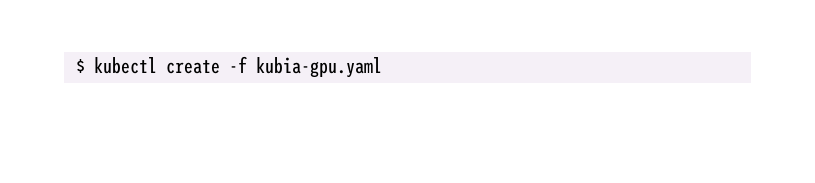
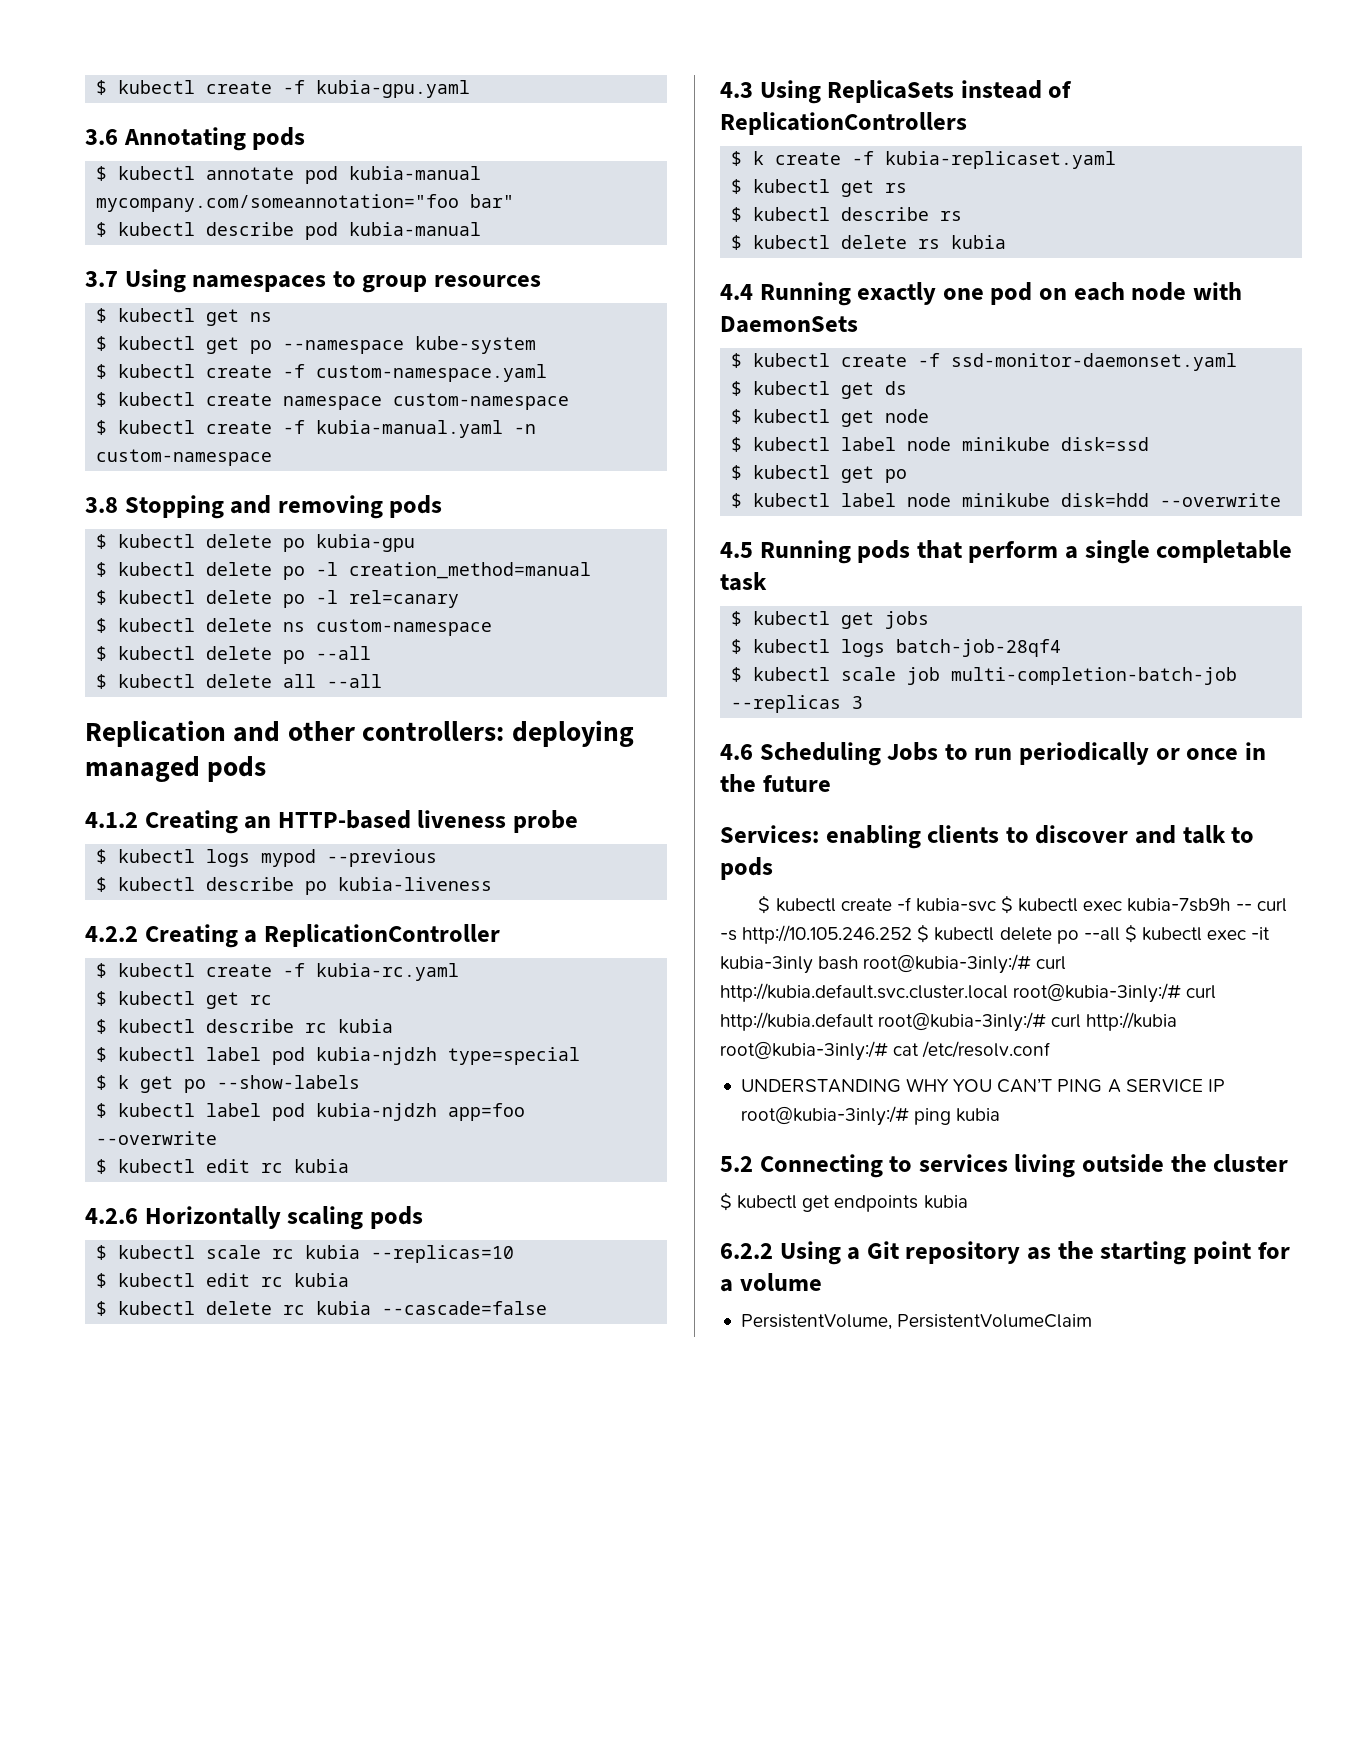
(383, 67) none -> [85,127,306,151] [96,166,482,184] [96,194,515,212] [96,222,482,240] [85,269,542,293] [96,308,273,326] [96,336,537,354] [96,364,548,382] [96,392,570,410] [96,420,537,438] [96,449,273,466] [85,495,443,519] [96,534,416,552] [96,562,592,580] [96,590,460,608] [96,618,493,636] [96,646,372,664] [96,674,383,689] [85,720,634,747] [85,756,267,782] [85,810,579,834] [96,849,438,867] [96,877,493,895] [85,924,500,948] [96,963,460,981] [96,991,273,1009] [96,1019,394,1034] [96,1047,581,1065] [96,1075,361,1093] [96,1103,526,1121] [96,1131,218,1145] [96,1159,350,1174] [85,1206,423,1230] [96,1245,515,1263] [96,1273,350,1288] [96,1301,548,1316] [720,80,1073,104] [720,112,967,135] [731,151,1117,169] [731,179,908,197] [731,207,963,222] [731,235,1007,250] [720,282,1242,306] [720,316,858,333] [731,353,1238,371] [731,381,908,399] [731,409,930,427] [731,437,1150,452] [731,465,908,483] [731,493,1282,508] [720,540,1293,564] [720,572,767,591] [731,611,930,629] [731,639,1062,657] [731,667,1238,685] [731,695,864,713] [720,742,1266,766] [720,774,831,792] [720,825,1255,849] [720,857,773,880] [758,895,1287,914] [720,924,1271,944] [720,954,1067,974] [720,983,1217,1003] [720,1012,1178,1032] [720,1041,1051,1061] [740,1078,1225,1093] [740,1106,1001,1126] [720,1154,1289,1178] [720,1192,968,1212] [720,1241,1290,1265] [720,1273,822,1292] [740,1314,1093,1330] // 3.6 Annotating pods // $ kubectl annotate pod kubia-manual mycompany.com/someannotation="foo bar" // $ kubectl describe pod kubia-manual // 3.7 Using namespaces to group resources // $ kubectl get ns // $ kubectl get po --namespace kube-system // $ kubectl create -f custom-namespace.yaml // $ kubectl create namespace custom-namespace // $ kubectl create -f kubia-manual.yaml -n custom-namespace // 3.8 Stopping and removing pods // $ kubectl delete po kubia-gpu // $ kubectl delete po -l creation_method=manual // $ kubectl delete po -l rel=canary // $ kubectl delete ns custom-namespace // $ kubectl delete po --all // $ kubectl delete all --all // Replication and other controllers: deploying managed pods // 4.1.2 Creating an HTTP-based liveness probe // $ kubectl logs mypod --previous // $ kubectl describe po kubia-liveness // 4.2.2 Creating a ReplicationController // $ kubectl create -f kubia-rc.yaml // $ kubectl get rc // $ kubectl describe rc kubia // $ kubectl label pod kubia-njdzh type=special // $ k get po --show-labels // $ kubectl label pod kubia-njdzh app=foo --overwrite // $ kubectl edit rc kubia // 4.2.6 Horizontally scaling pods // $ kubectl scale rc kubia --replicas=10 // $ kubectl edit rc kubia // $ kubectl delete rc kubia --cascade=false // 4.3 Using ReplicaSets instead of ReplicationControllers // $ k create -f kubia-replicaset.yaml // $ kubectl get rs // $ kubectl describe rs // $ kubectl delete rs kubia // 4.4 Running exactly one pod on each node with DaemonSets // $ kubectl create -f ssd-monitor-daemonset.yaml // $ kubectl get ds // $ kubectl get node // $ kubectl label node minikube disk=ssd // $ kubectl get po // $ kubectl label node minikube disk=hdd --overwrite // 4.5 Running pods that perform a single completable task // $ kubectl get jobs // $ kubectl logs batch-job-28qf4 // $ kubectl scale job multi-completion-batch-job --replicas 3 // 4.6 Scheduling Jobs to run periodically or once in the future // Services: enabling clients to discover and talk to pods // $ kubectl create -f kubia-svc $ kubectl exec kubia-7sb9h -- curl -s http://10.105.246.252 $ kubectl delete po --all $ kubectl exec -it kubia-3inly bash root@kubia-3inly:/# curl http://kubia.default.svc.cluster.local root@kubia-3inly:/# curl http://kubia.default root@kubia-3inly:/# curl http://kubia root@kubia-3inly:/# cat /etc/resolv.conf // UNDERSTANDING WHY YOU CAN’T PING A SERVICE IP root@kubia-3inly:/# ping kubia // 5.2 Connecting to services living outside the cluster // $ kubectl get endpoints kubia // 6.2.2 Using a Git repository as the starting point for a volume // PersistentVolume, PersistentVolumeClaim

